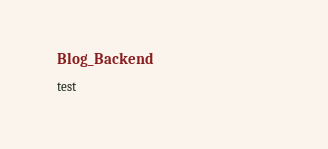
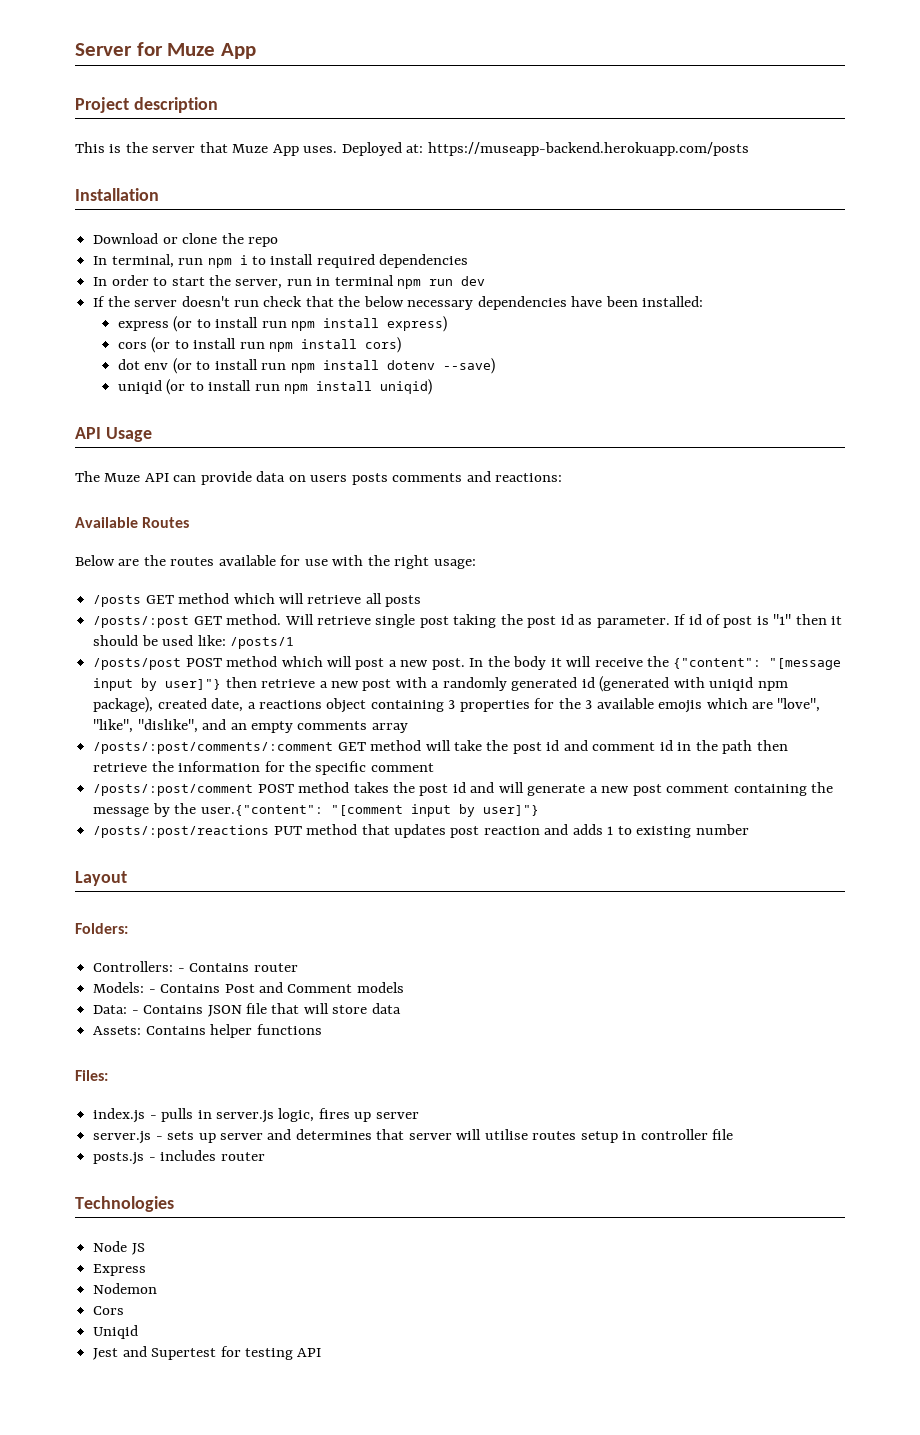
[57,52,154,67] [57,82,77,91] Blog_Backend // test -> [75,42,256,59] [75,97,218,113] [75,142,749,156] [75,188,159,201] [93,233,278,247] [93,254,469,268] [93,275,486,289] [93,296,704,310] [117,316,448,332] [117,337,402,353] [117,358,495,374] [117,379,433,395] [75,427,152,442] [75,471,563,485] [75,517,190,528] [75,555,476,569] [93,593,422,607] [93,614,843,628] [93,635,294,649] [93,656,842,670] [93,676,788,692] [93,697,821,713] [93,719,408,733] [93,740,788,754] [93,761,434,775] [93,782,833,796] [93,803,539,817] [93,824,749,838] [75,871,127,886] [75,923,128,934] [93,961,298,972] [93,982,404,993] [93,1003,401,1017] [93,1024,322,1038] [75,1070,108,1081] [93,1108,419,1123] [93,1129,733,1144] [93,1150,265,1165] [75,1196,174,1212] [93,1241,145,1255] [93,1264,147,1276] [93,1283,158,1294] [93,1306,125,1315] [93,1325,139,1339] [93,1346,322,1360] Server for Muze App // Project description // This is the server that Muze App uses. Deployed at: https://museapp-backend.herokuapp.com/posts // Installation // Download or clone the repo // In terminal, run npm i to install required dependencies // In order to start the server, run in terminal npm run dev // If the server doesn't run check that the below necessary dependencies have been installed: // express (or to install run npm install express) // cors (or to install run npm install cors) // dot env (or to install run npm install dotenv --save) // uniqid (or to install run npm install uniqid) // API Usage // The Muze API can provide data on users posts comments and reactions: // Available Routes // Below are the routes available for use with the right usage: // /posts GET method which will retrieve all posts // /posts/:post GET method. Will retrieve single post taking the post id as parameter. If id of post is "1" then it should be used like: /posts/1 // /posts/post POST method which will post a new post. In the body it will receive the {"content": "[message input by user]"} then retrieve a new post with a randomly generated id (generated with uniqid npm package), created date, a reactions object containing 3 properties for the 3 available emojis which are "love", "like", "dislike", and an empty comments array // /posts/:post/comments/:comment GET method will take the post id and comment id in the path then retrieve the information for the specific comment // /posts/:post/comment POST method takes the post id and will generate a new post comment containing the message by the user.{"content": "[comment input by user]"} // /posts/:post/reactions PUT method that updates post reaction and adds 1 to existing number // Layout // Folders: // Controllers: - Contains router // Models: - Contains Post and Comment models // Data: - Contains JSON file that will store data // Assets: Contains helper functions // Files: // index.js - pulls in server.js logic, fires up server // server.js - sets up server and determines that server will utilise routes setup in controller file // posts.js - includes router // Technologies // Node JS // Express // Nodemon // Cors // Uniqid // Jest and Supertest for testing API

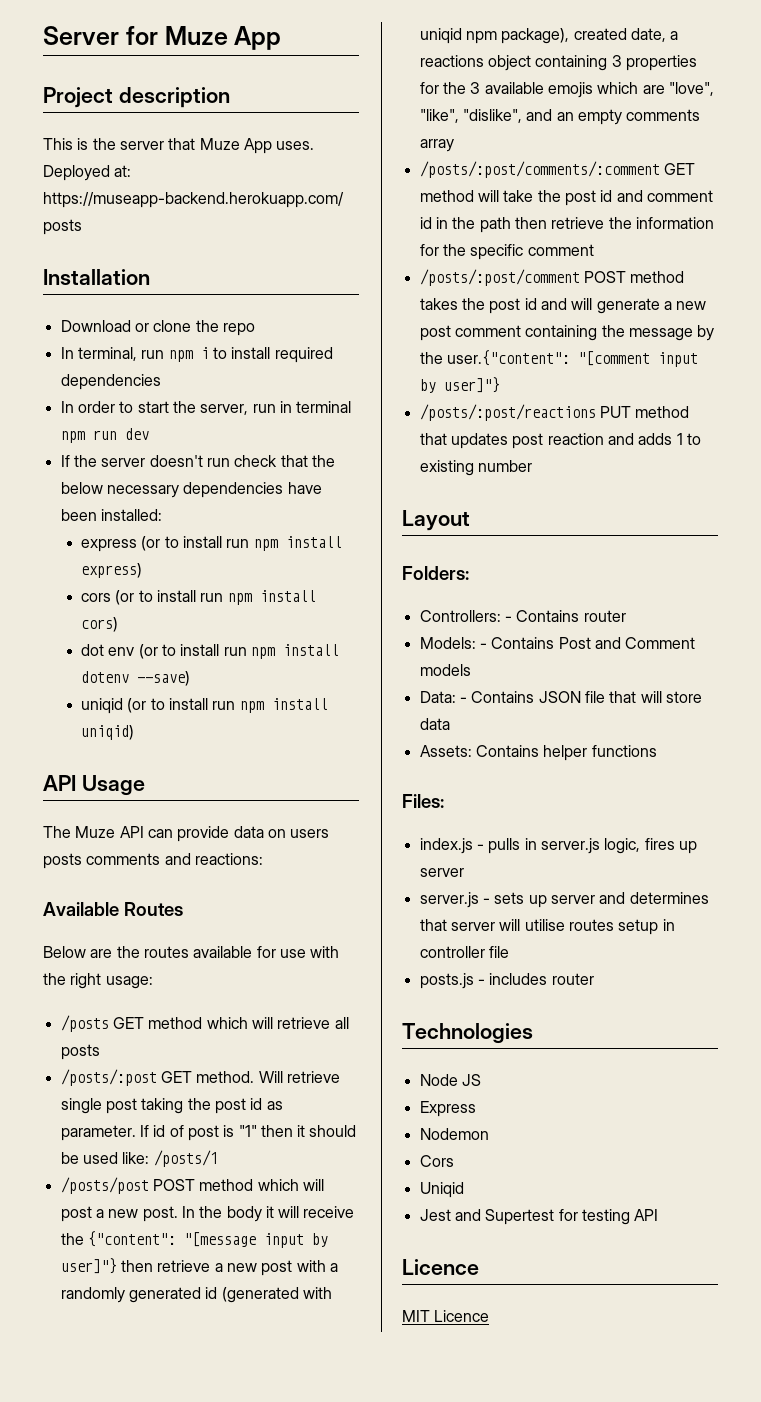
(322, 1352) none -> [402,1259,479,1275] [402,1310,490,1322] // Licence // MIT Licence

